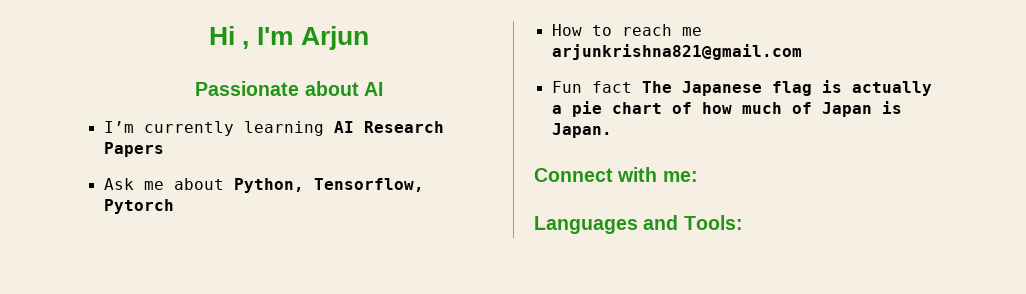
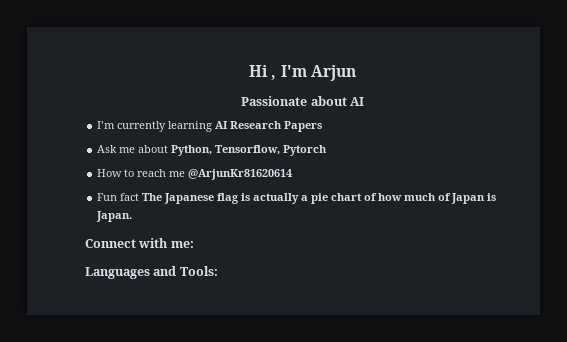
[551,44,802,60] arjunkrishna821@gmail.com -> [188,169,293,180] @ArjunKr81620614

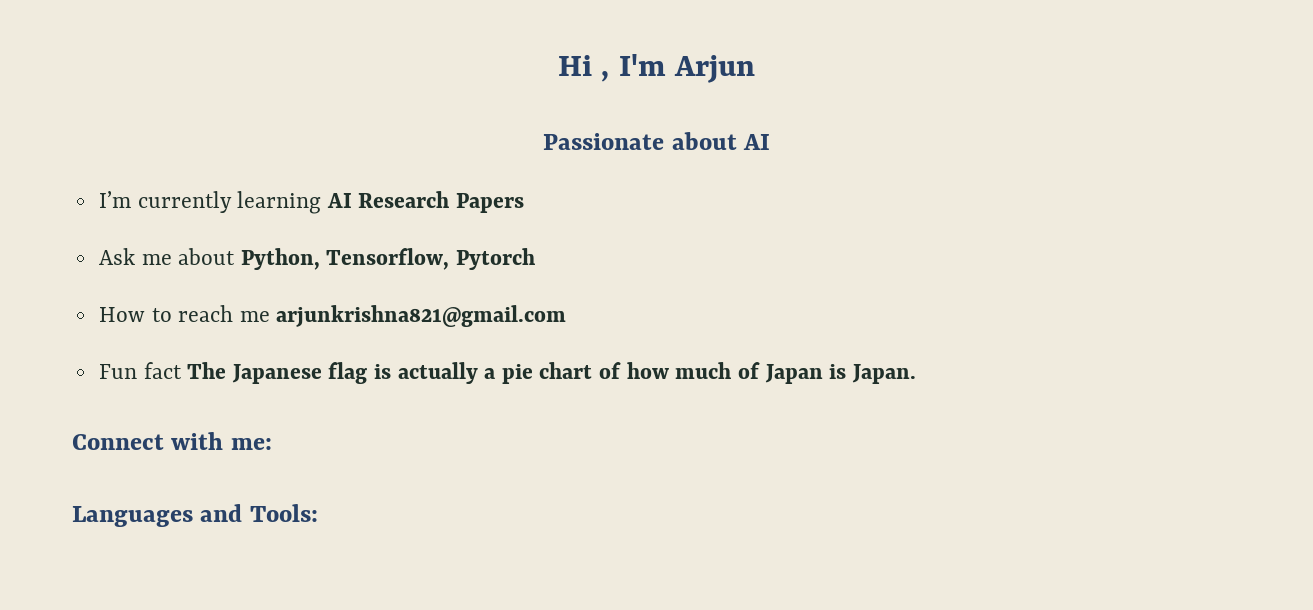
[188,169,293,180] @ArjunKr81620614 -> [276,305,567,327] arjunkrishna821@gmail.com

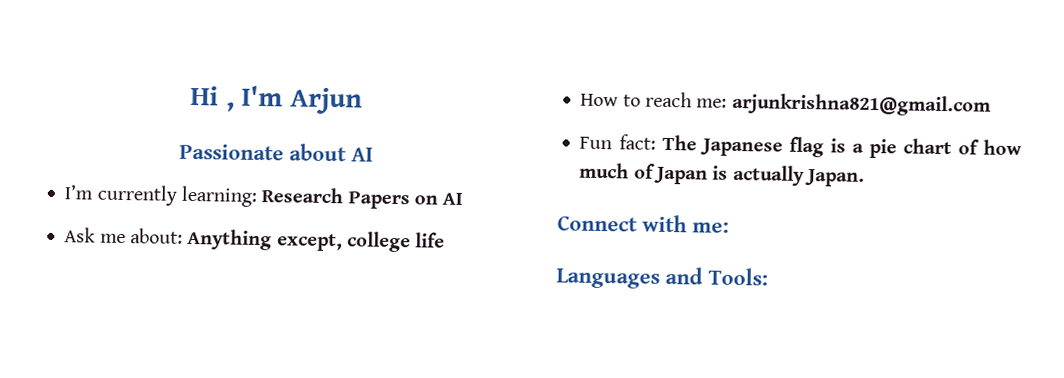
[237,191,352,214] learning AI -> [180,185,258,207] learning:
(525, 203) none -> [413,192,464,206] on AI
[178,248,536,270] about Python, Tensorflow, Pytorch -> [129,228,446,253] about: Anything except, college life
[239,311,270,322] me -> [696,98,728,108] me:
[143,362,182,379] fact -> [618,134,656,150] fact:
[397,362,478,384] actually -> (846, 145) none
(847, 371) none -> [732,164,805,186] actually

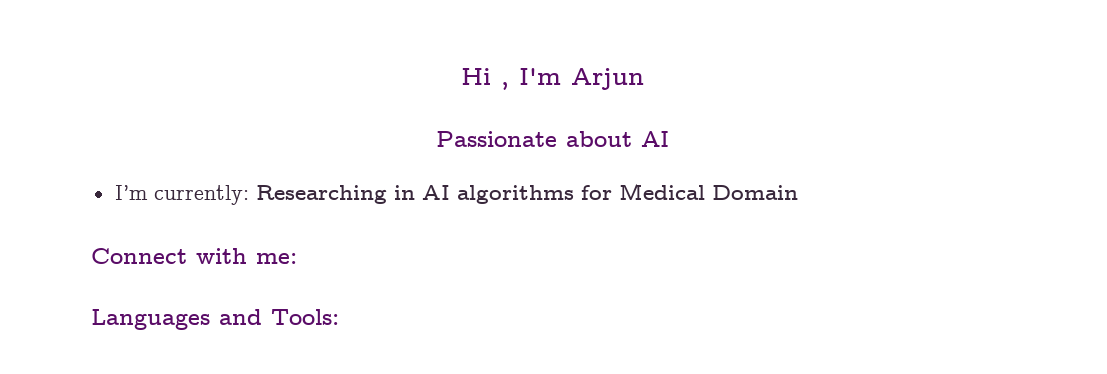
[96,184,464,210] [64,227,446,253] [580,91,991,117] [579,134,1022,159] [579,162,865,187] currently learning: Research Papers on AI // Ask me about: Anything except, college life // How to reach me: arjunkrishna821@gmail.com // Fun fact: The Japanese flag is a pie chart of how much of Japan is actually Japan. -> [153,183,798,205] currently: Researching in AI algorithms for Medical Domain

